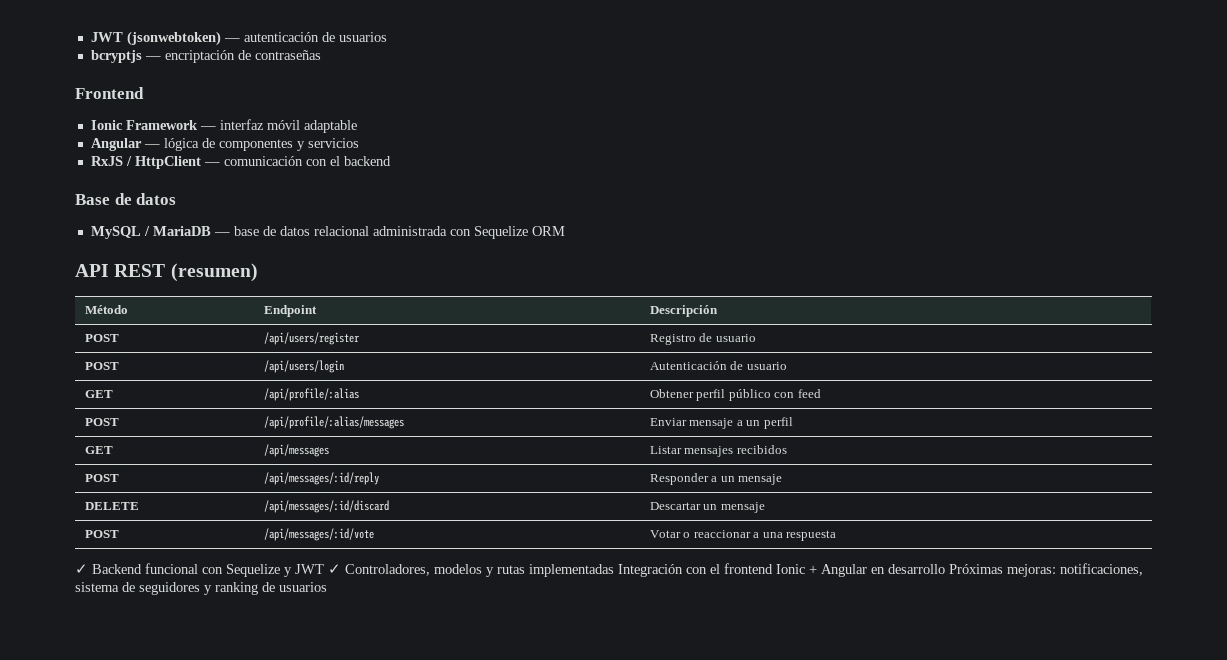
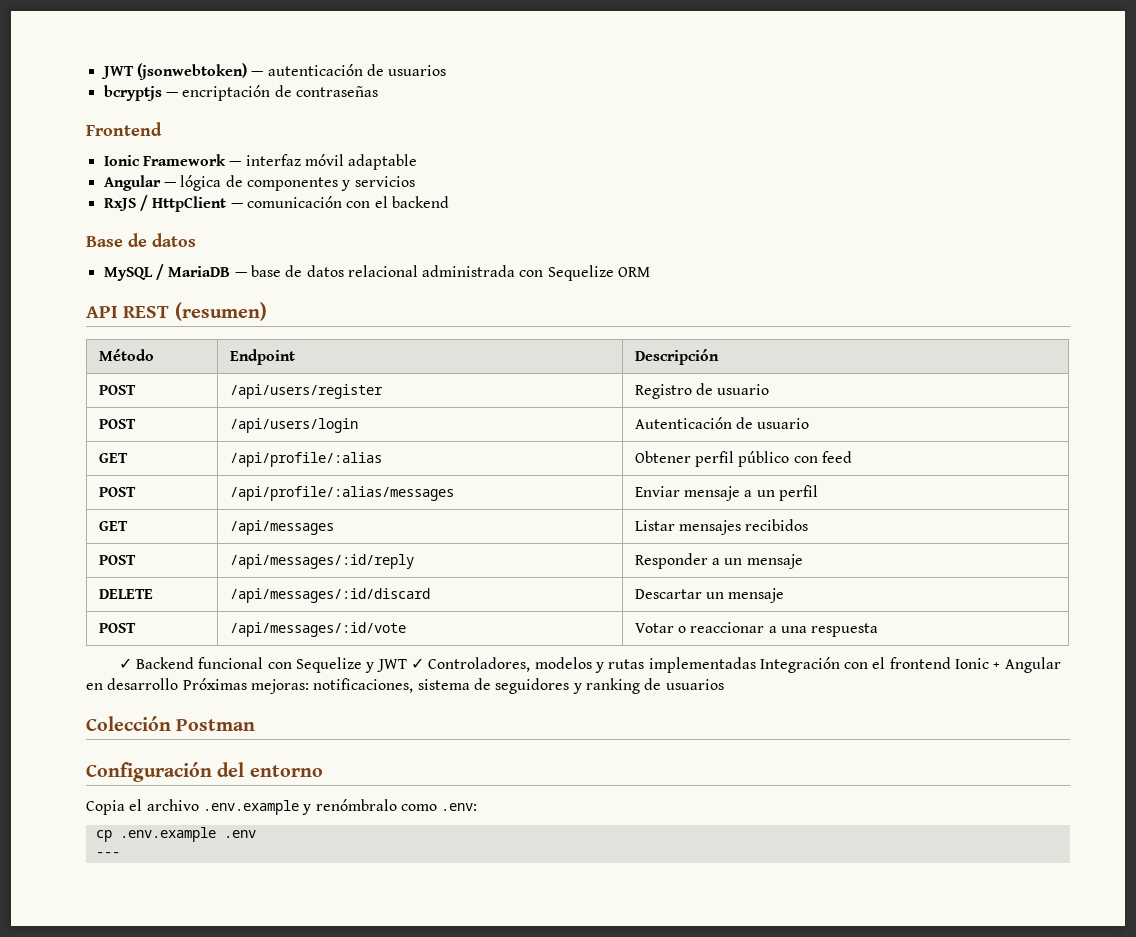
(327, 587) none -> [86,716,256,731] [86,762,323,782] [86,799,478,815] [95,827,256,842] [95,852,120,857] // Colección Postman // Configuración del entorno // Copia el archivo .env.example y renómbralo como .env: // cp .env.example .env // ---

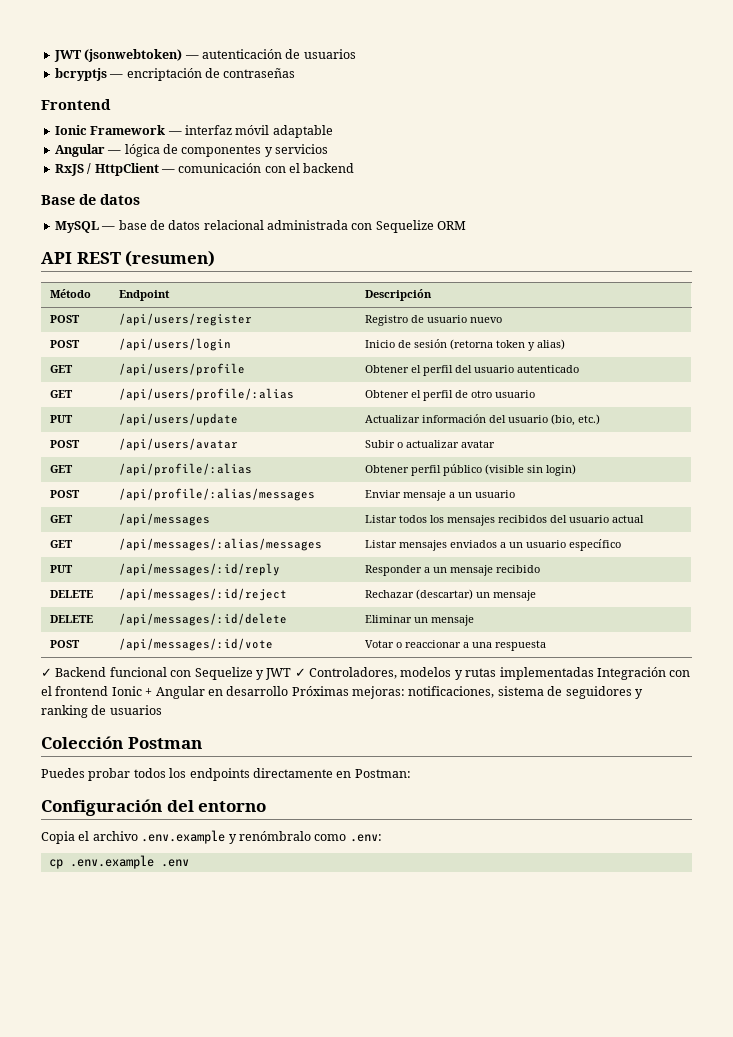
[155,264,231,280] / MariaDB -> (99, 227) none
(770, 389) none -> [470,317,503,323] nuevo
[634,417,810,429] Autenticación de usuario -> [365,339,566,351] [50,365,74,373] [119,363,246,376] [365,365,580,376] [50,390,74,398] [119,388,295,401] [365,390,536,401] [50,415,74,423] [119,413,239,426] [365,414,601,426] [50,440,81,448] [119,438,239,451] [365,440,496,448] Inicio de sesión (retorna token y alias) // GET | /api/users/profile | Obtener el perfil del usuario autenticado // GET | /api/users/profile/:alias | Obtener el perfil de otro usuario // PUT | /api/users/update | Actualizar información del usuario (bio, etc.) // POST | /api/users/avatar | Subir o actualizar avatar
[793,451,852,463] con feed -> [485,464,577,476] (visible sin login)
[778,485,818,501] perfil -> [475,490,516,498] usuario
(675, 525) none -> [399,515,445,523] todos los
[98,555,136,565] // POST -> [550,515,645,523] [50,540,74,548] [119,538,323,551] [365,539,622,551] [50,565,74,573] del usuario actual // GET | /api/messages/:alias/messages | Listar mensajes enviados a un usuario específico // PUT
[98,589,153,599] [229,588,430,603] [634,589,702,599] // DELETE | /api/messages/:id/discard | Descartar -> [496,565,541,573] [50,590,94,598] [119,588,288,601] [365,589,537,601] [50,615,94,623] [119,613,288,626] [365,615,413,623] recibido // DELETE | /api/messages/:id/reject | Rechazar (descartar) un mensaje // DELETE | /api/messages/:id/delete | Eliminar
(256, 725) none -> [41,768,411,781] // Puedes probar todos los endpoints directamente en Postman:
[95,852,120,857] // --- -> (189, 863) none

